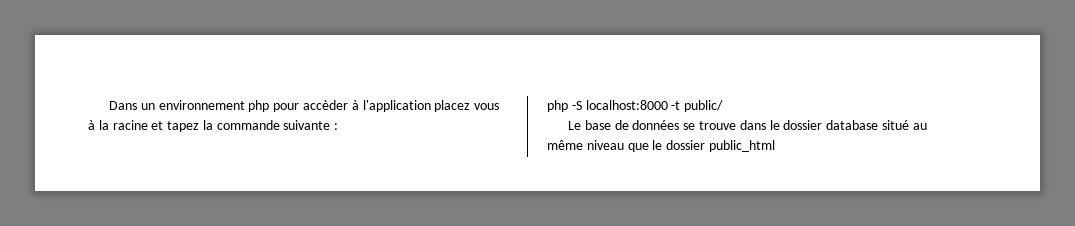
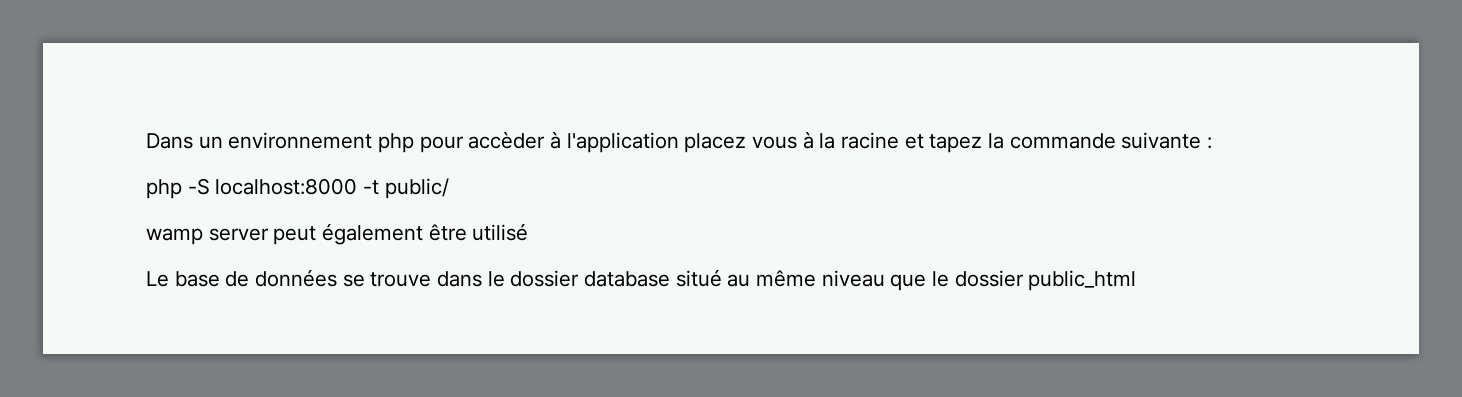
(724, 106) none -> [146,223,529,245] // wamp server peut également être utilisé

